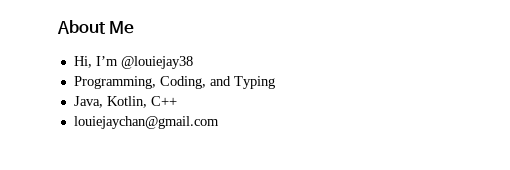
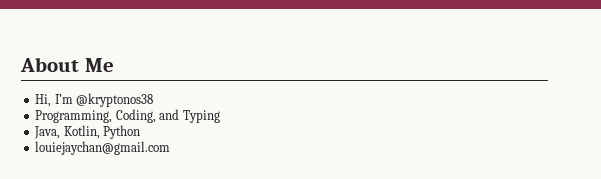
[120,56,193,69] @louiejay38 -> [76,93,154,107] @kryptonos38
[150,96,177,106] C++ -> [103,125,141,139] Python

